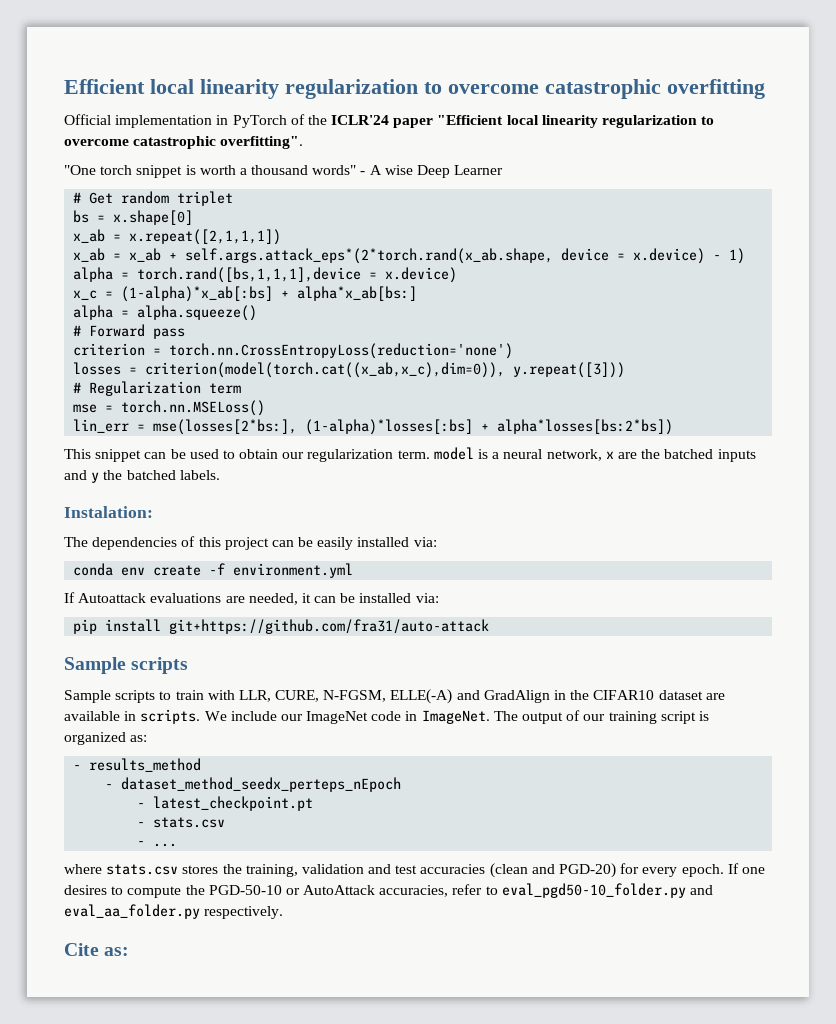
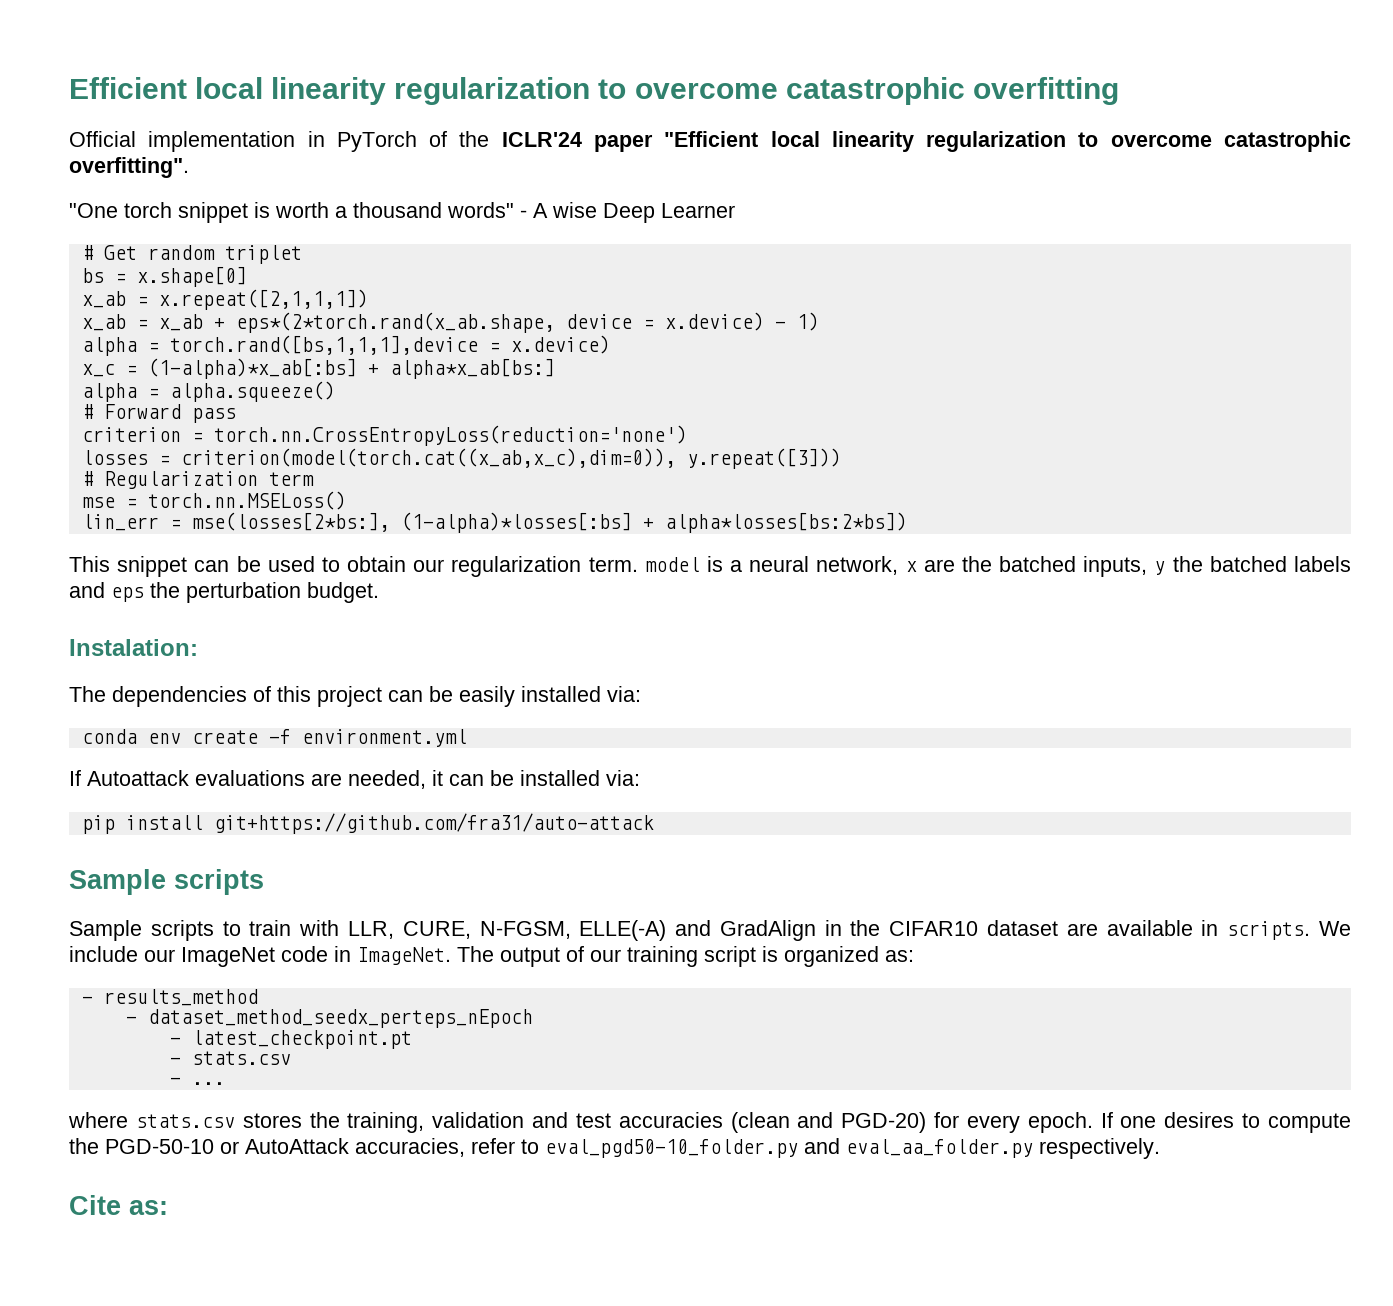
[185,248,554,264] self.args.attack_eps*(2*torch.rand(x_ab.shape, -> [235,312,555,333] eps*(2*torch.rand(x_ab.shape,
[717,449,756,462] [64,470,87,480] inputs and -> [1083,556,1148,577] inputs,
[179,470,220,480] labels. -> [1293,556,1351,572] [69,582,379,603] labels and eps the perturbation budget.

